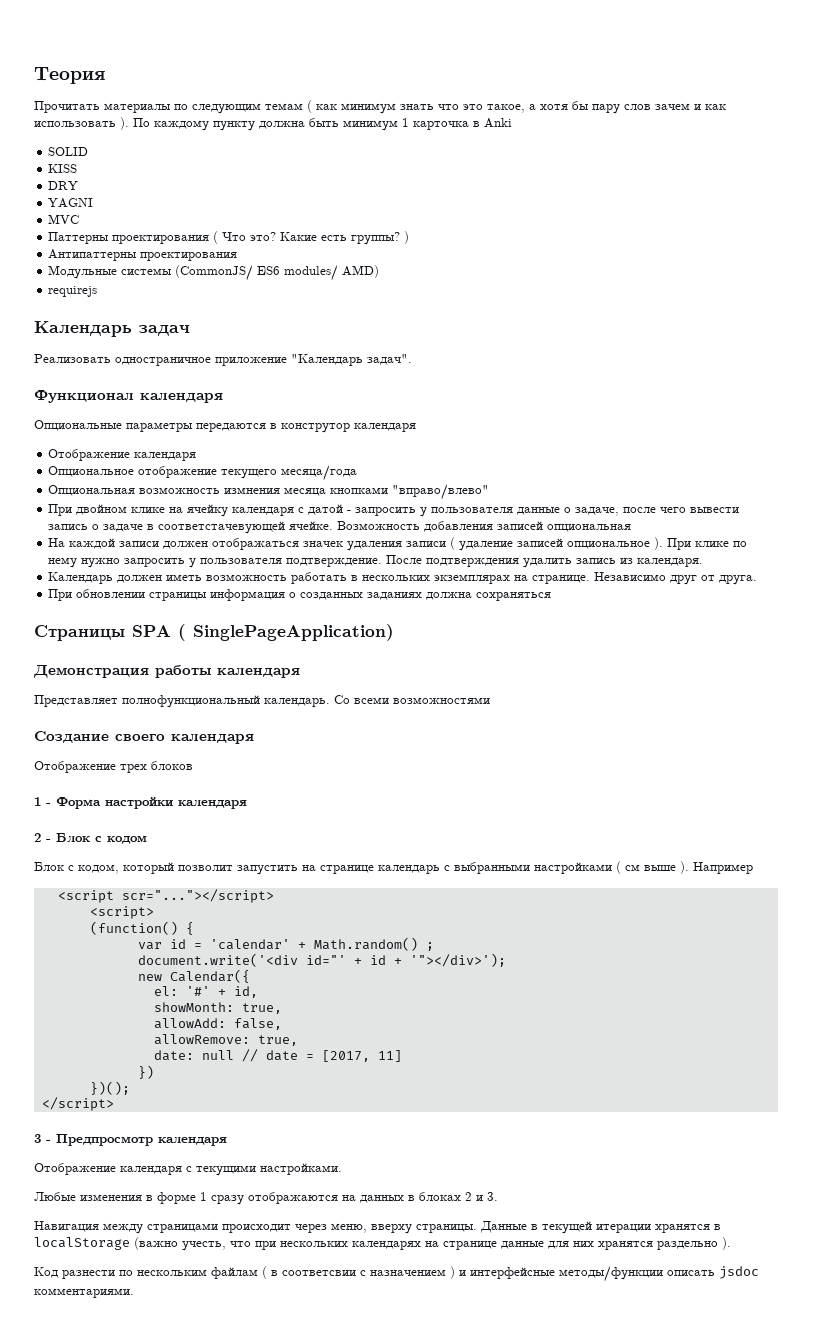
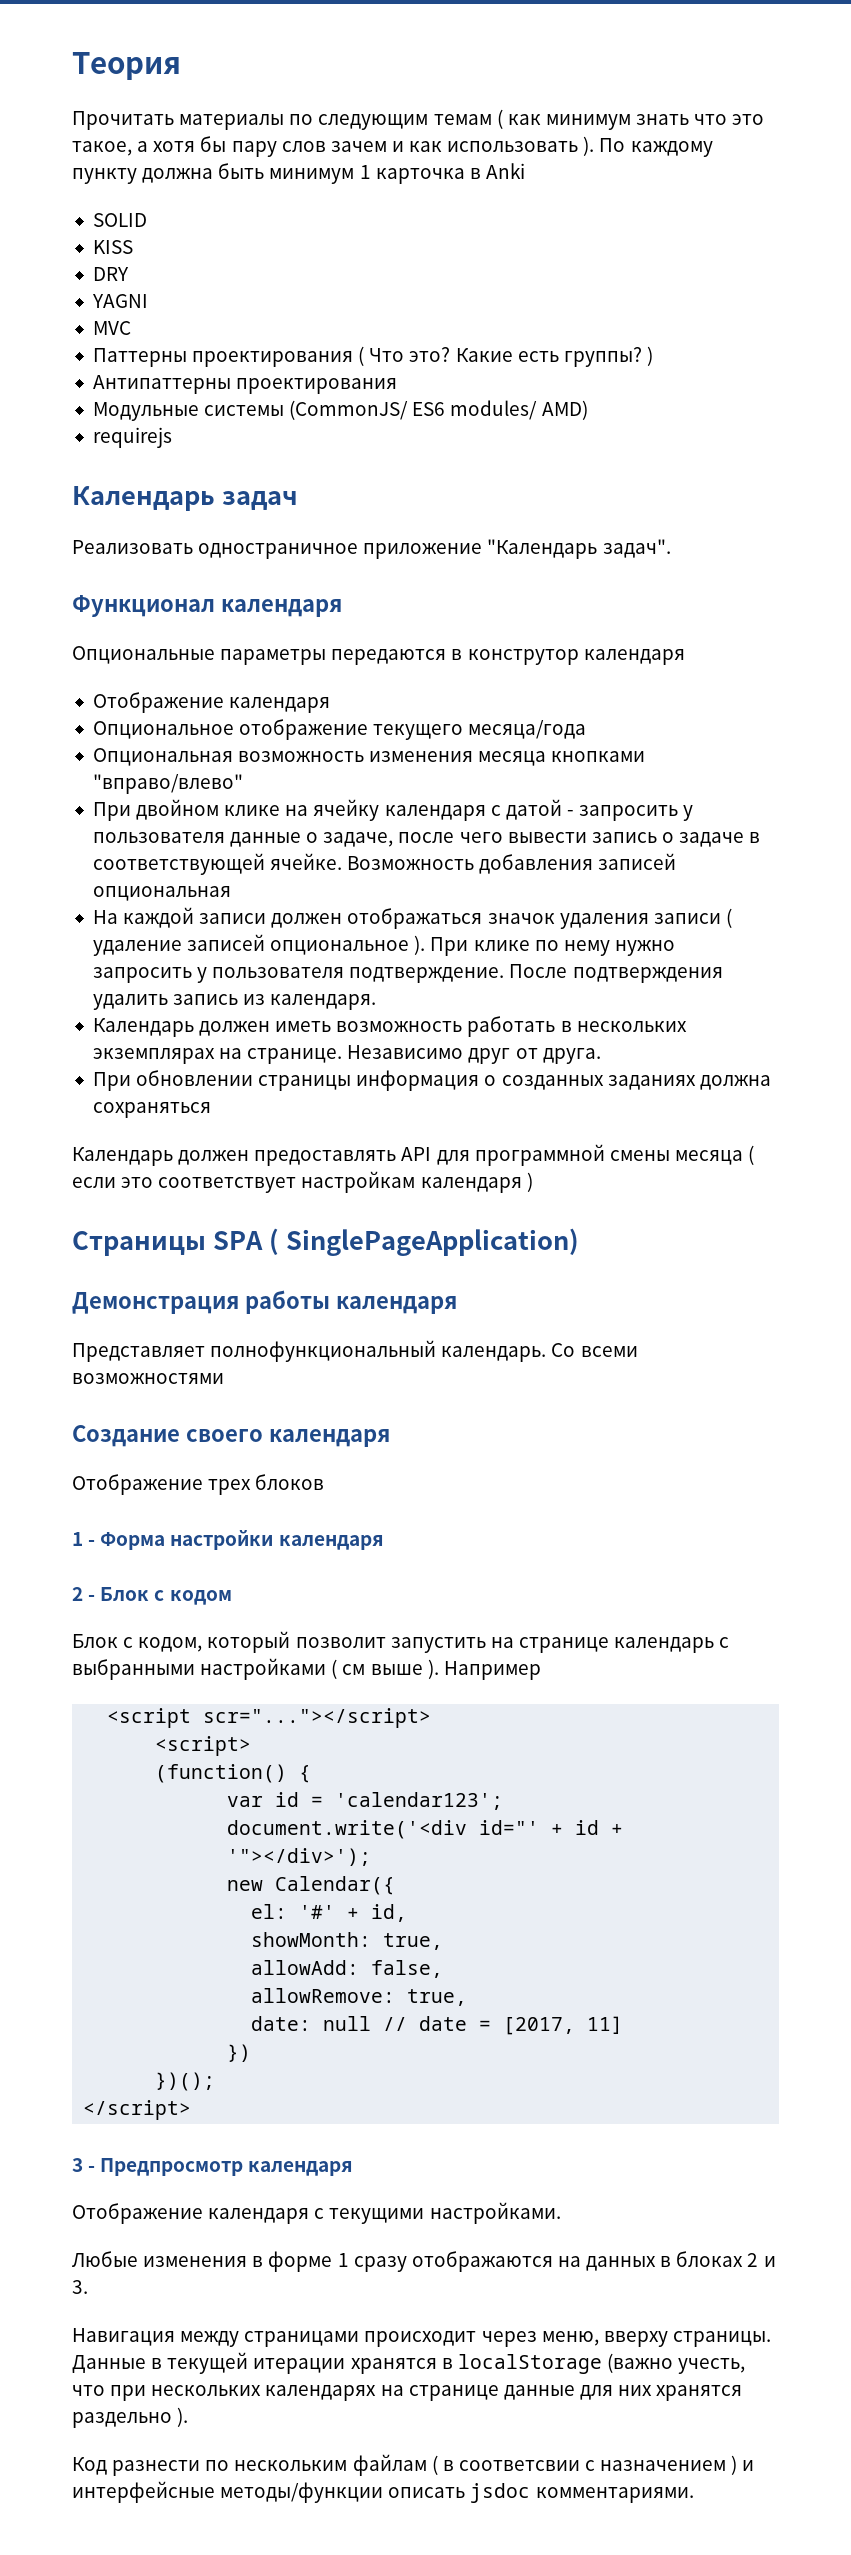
[224,487,281,494] измнения -> [369,751,474,762] изменения
[158,521,286,534] соответстачевующей -> [92,853,265,875] соответствующей
[303,541,344,547] значек -> [487,913,555,924] значок
(552, 596) none -> [72,1144,755,1166] [72,1171,533,1193] // Календарь должен предоставлять API для программной смены месяца ( если это соответствует настройкам календаря )
[209,937,434,951] 'calendar' + Math.random() ; -> [335,1792,504,1810] 'calendar123';

